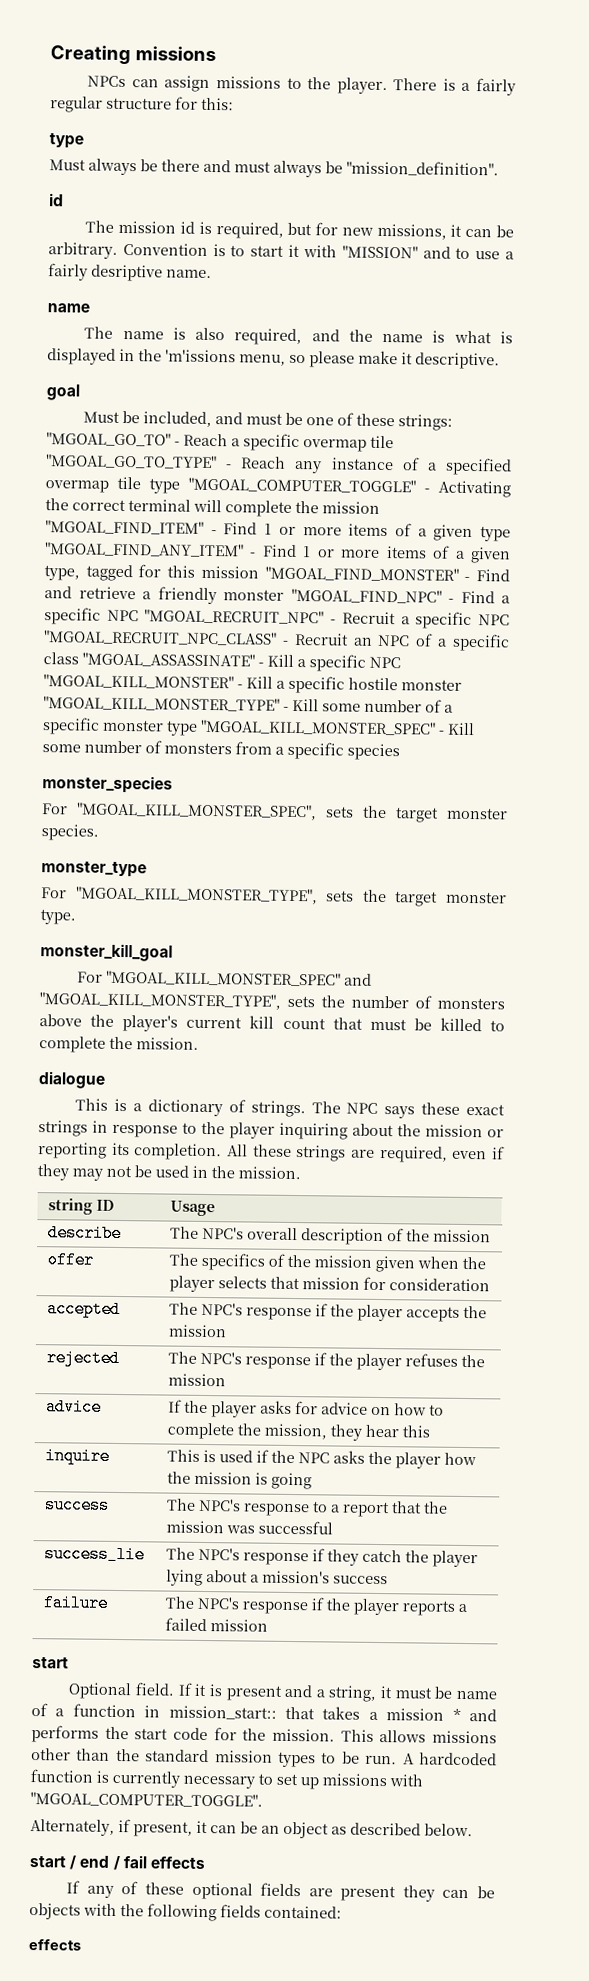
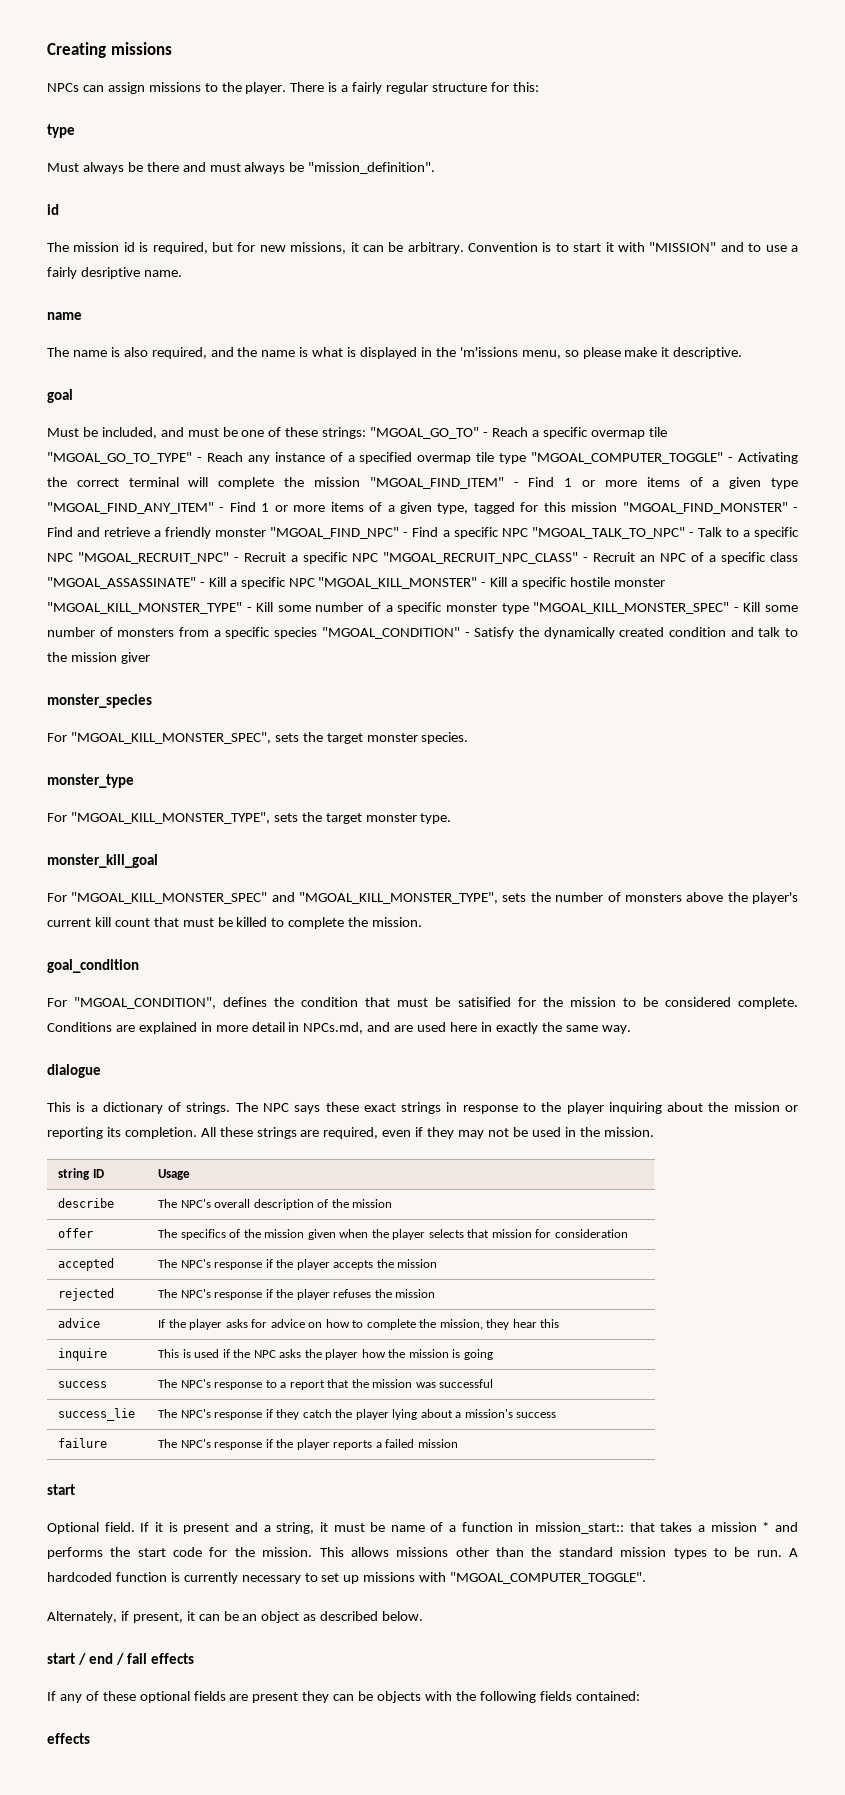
(139, 615) none -> [531,527,799,539] [47,553,73,562] "MGOAL_TALK_TO_NPC" - Talk to a specific NPC
(400, 752) none -> [321,627,798,639] [47,652,150,664] "MGOAL_CONDITION" - Satisfy the dynamically created condition and talk to the mission giver
(199, 1043) none -> [47,959,139,973] [47,997,799,1009] [47,1022,631,1034] // goal_condition // For "MGOAL_CONDITION", defines the condition that must be satisified for the mission to be considered complete. Conditions are explained in more detail in NPCs.md, and are used here in exactly the same way.

